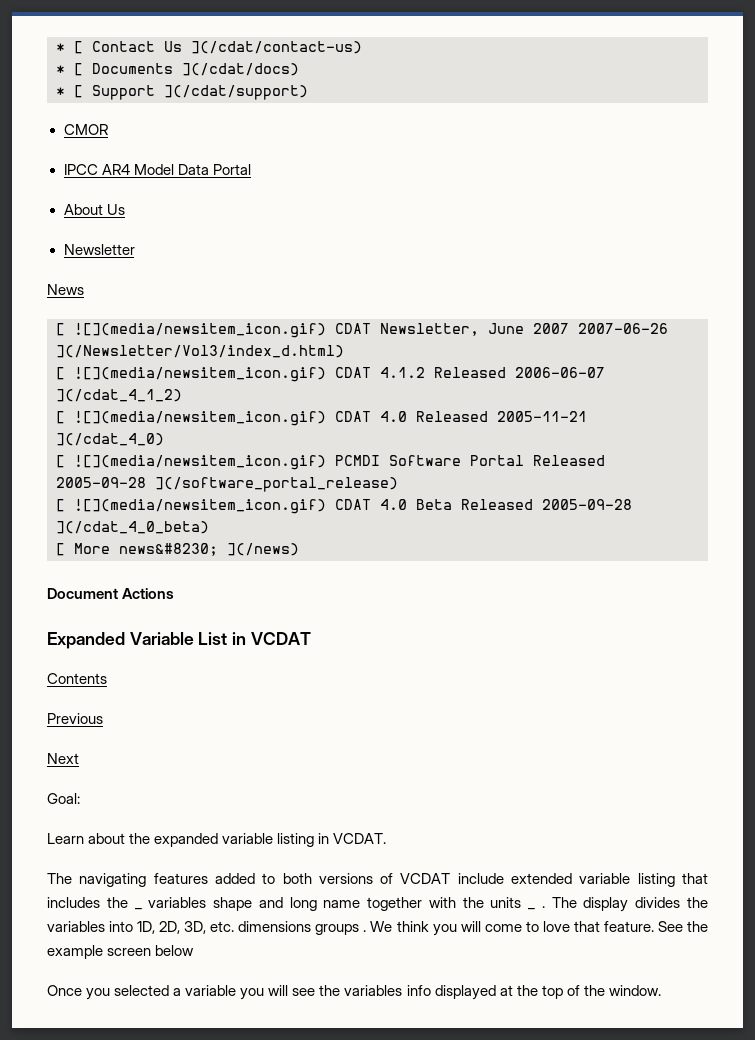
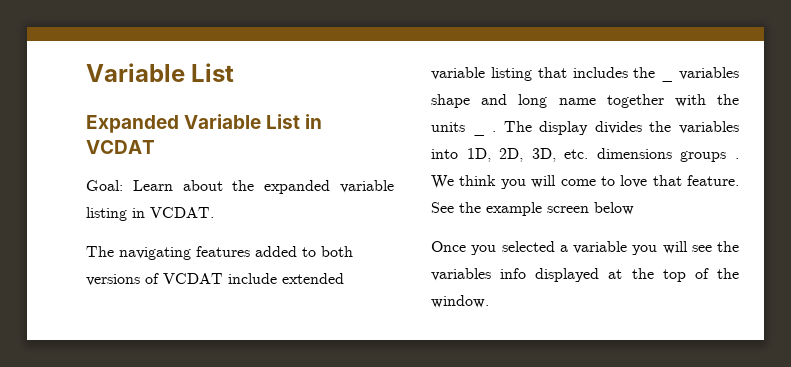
[56,41,362,54] [56,63,299,76] [56,85,308,100] [63,124,108,135] [63,164,251,175] [63,204,125,215] [63,244,135,255] [47,284,84,295] [56,323,668,338] [56,345,344,358] [56,367,605,382] [56,389,182,402] [56,411,587,426] [56,433,164,446] [56,455,605,470] [56,477,398,492] [56,499,632,514] [56,521,209,534] [56,543,299,556] [47,588,175,599] * [ Contact Us ](/cdat/contact-us) // * [ Documents ](/cdat/docs) // * [ Support ](/cdat/support) // CMOR // IPCC AR4 Model Data Portal // About Us // Newsletter // News // [ ![](media/newsitem_icon.gif) CDAT Newsletter, June 2007 2007-06-26 ](/Newsletter/Vol3/index_d.html) // [ ![](media/newsitem_icon.gif) CDAT 4.1.2 Released 2006-06-07 ](/cdat_4_1_2) // [ ![](media/newsitem_icon.gif) CDAT 4.0 Released 2005-11-21 ](/cdat_4_0) // [ ![](media/newsitem_icon.gif) PCMDI Software Portal Released 2005-09-28 ](/software_portal_release) // [ ![](media/newsitem_icon.gif) CDAT 4.0 Beta Released 2005-09-28 ](/cdat_4_0_beta) // [ More news&#8230; ](/news) // Document Actions -> [86,63,235,82] Variable List
[47,673,107,684] [47,713,103,724] [47,753,79,764] // Contents // Previous // Next -> (155, 147) none
(80, 798) // -> (123, 185) none

